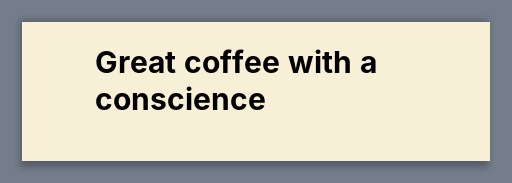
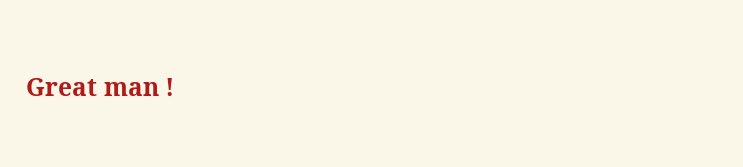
[184,49,378,73] [95,86,266,110] coffee with a conscience -> [103,78,175,96] man !

